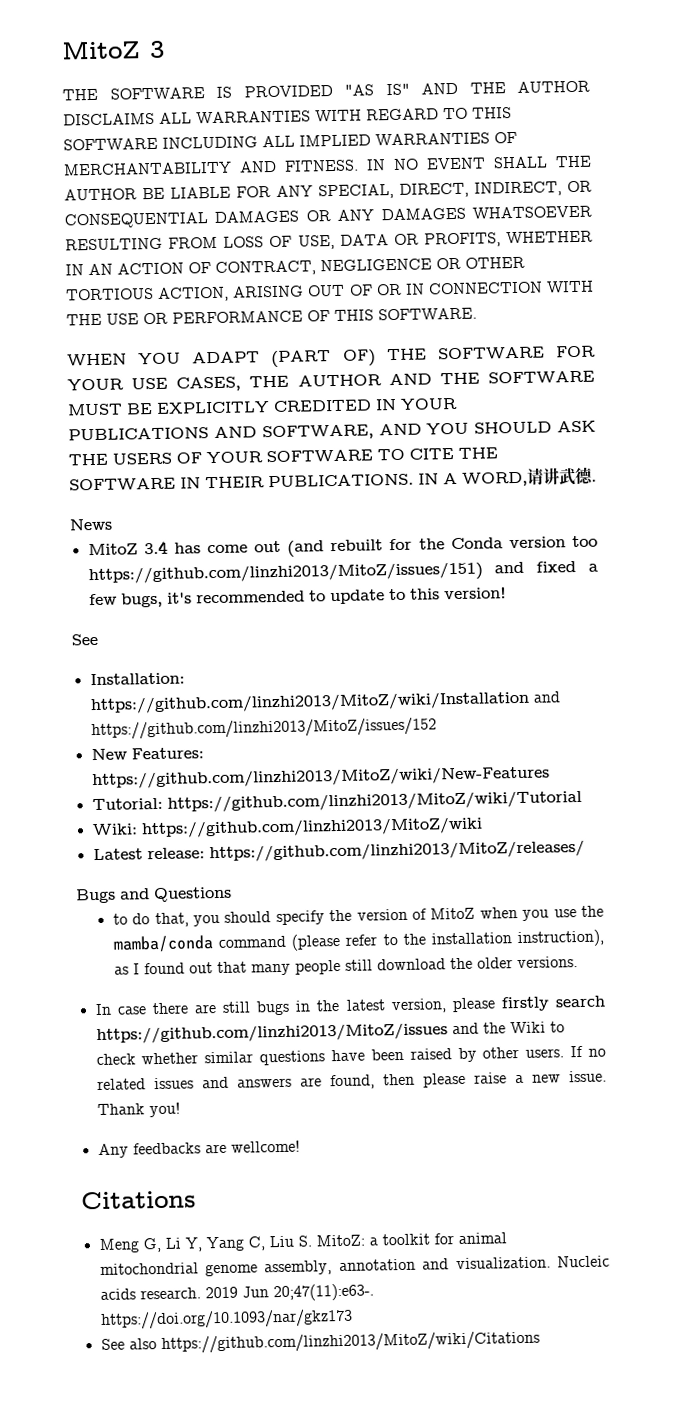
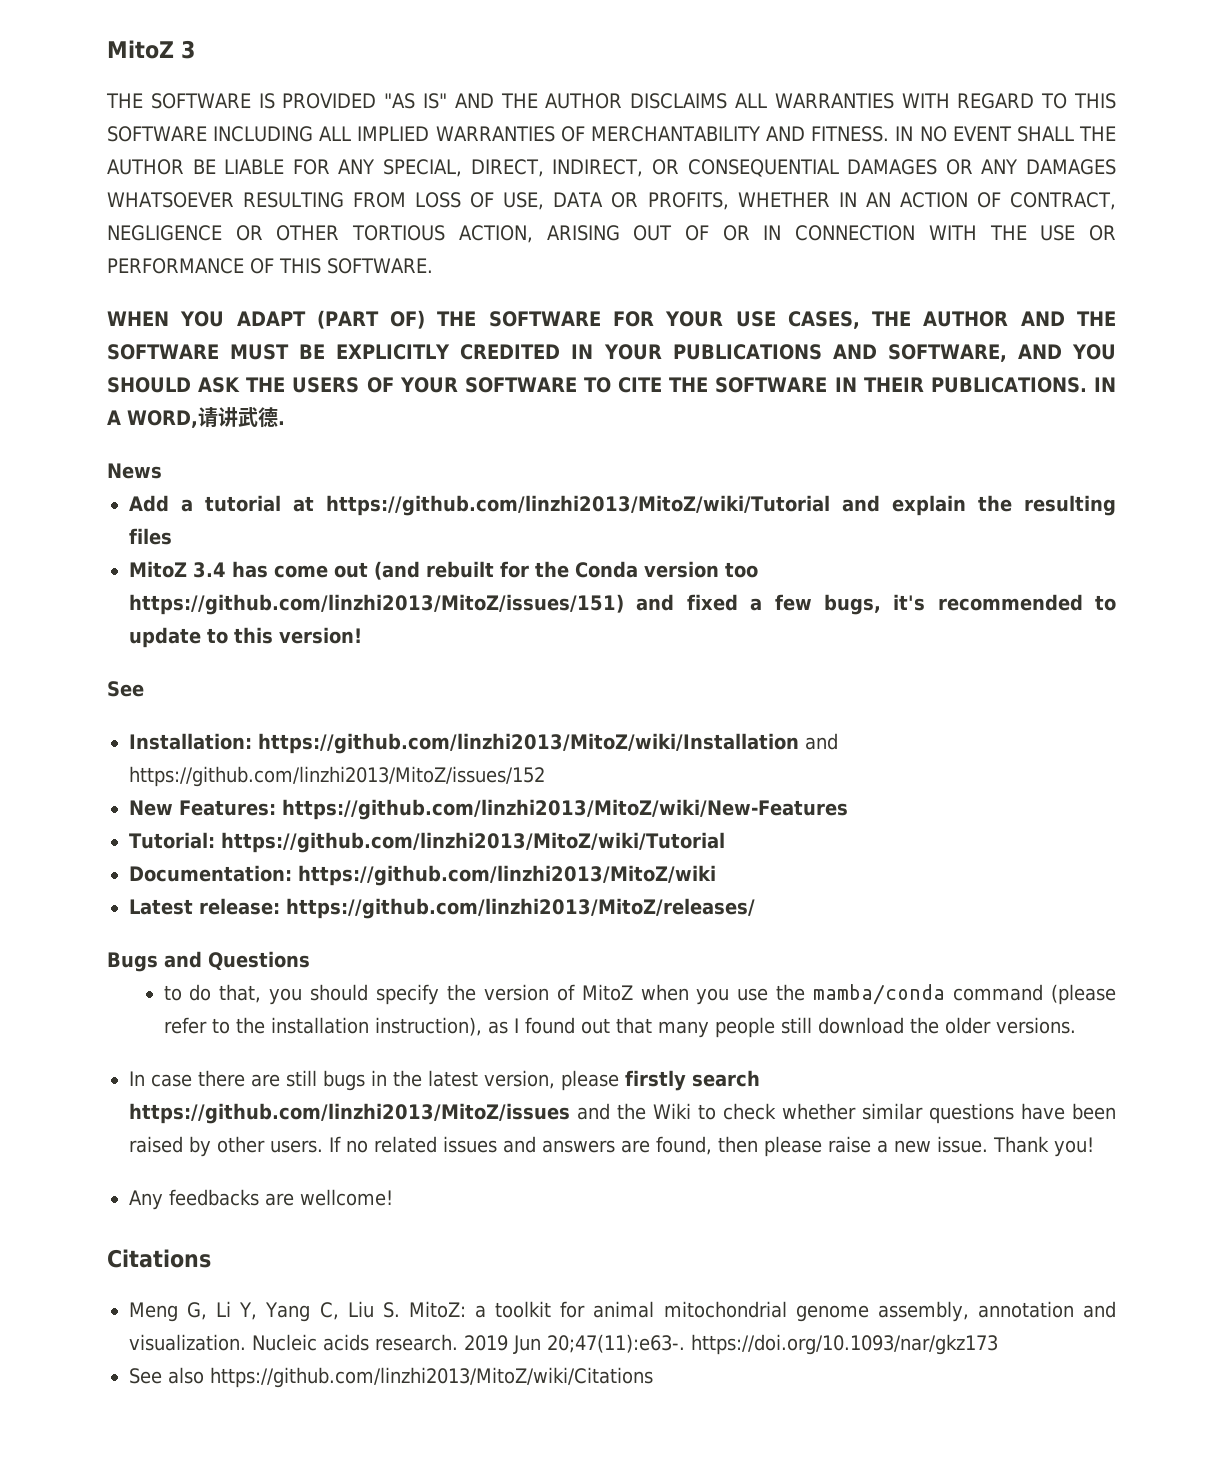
(113, 524) none -> [129,495,1116,516] [129,528,172,545] // Add a tutorial at https://github.com/linzhi2013/MitoZ/wiki/Tutorial and explain the resulting files
[91,823,138,836] Wiki: -> [129,865,292,882] Documentation:

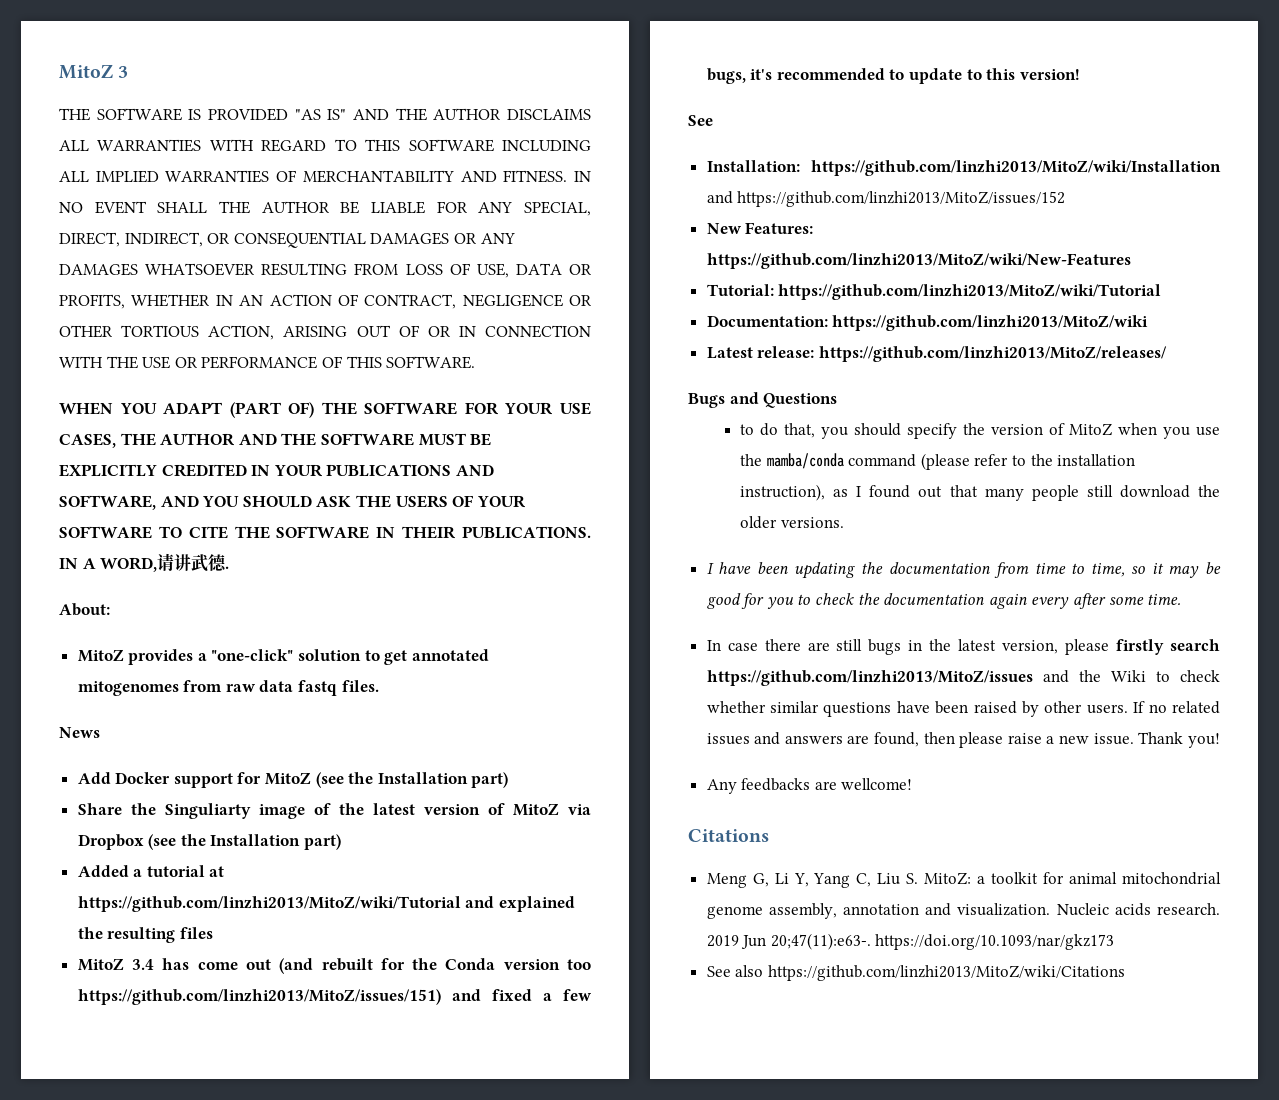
[107,463,162,479] [129,495,169,512] News // Add -> [59,603,110,616] [77,649,489,665] [77,680,379,696] [59,727,100,738] [77,772,509,788] [77,803,591,819] [77,834,342,850] [77,865,129,877] About: // MitoZ provides a "one-click" solution to get annotated mitogenomes from raw data fastq files. // News // Add Docker support for MitoZ (see the Installation part) // Share the Singuliarty image of the latest version of MitoZ via Dropbox (see the Installation part) // Added
[891,495,966,516] explain -> [498,896,575,912] explained
(1076, 1025) none -> [706,562,1221,579] [706,593,1182,609] // I have been updating the documentation from time to time, so it may be good for you to check the documentation again every after some time.

